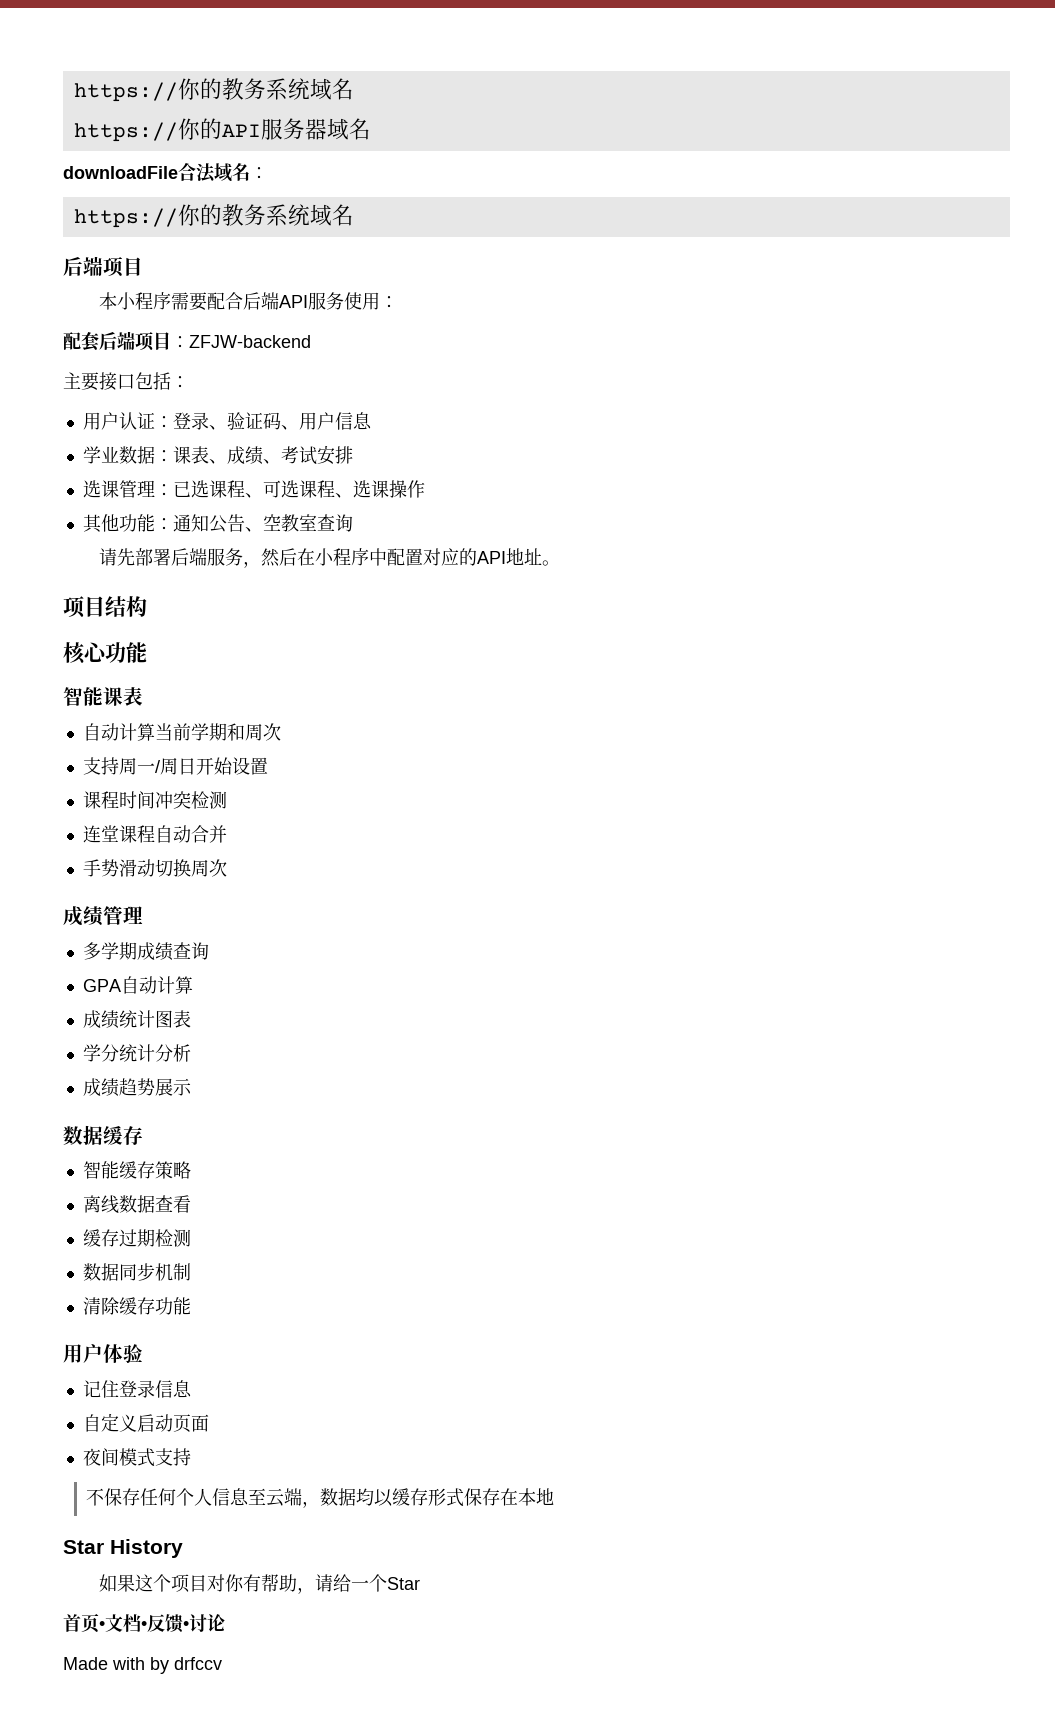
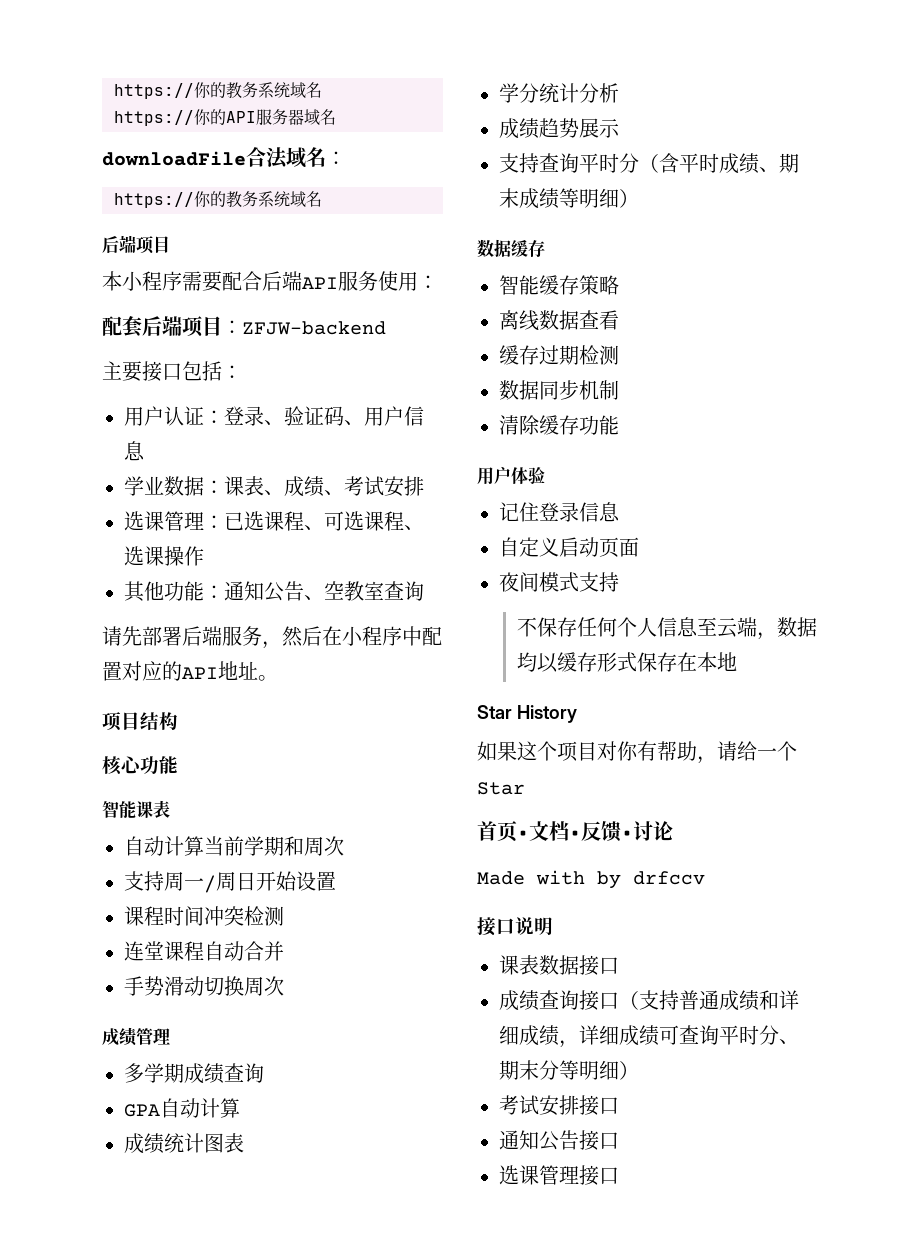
(192, 1087) none -> [499,153,799,174] [499,188,639,209] // 支持查询平时分（含平时成绩、期末成绩等明细）
(222, 1663) none -> [477,917,553,936] [499,955,619,976] [499,990,799,1011] [499,1025,799,1048] [499,1060,639,1080] [499,1095,619,1116] [499,1130,619,1151] [499,1165,619,1186] // 接口说明 // 课表数据接口 // 成绩查询接口（支持普通成绩和详细成绩，详细成绩可查询平时分、期末分等明细） // 考试安排接口 // 通知公告接口 // 选课管理接口

